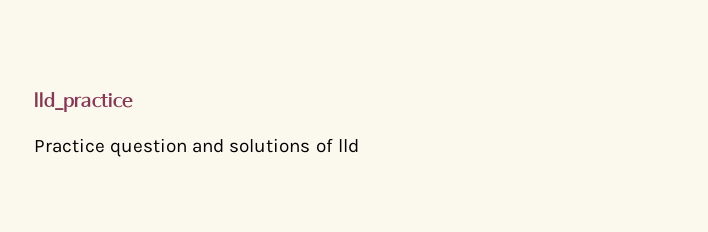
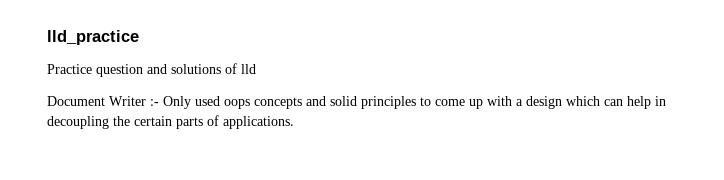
(359, 146) none -> [47,96,666,109] [47,115,294,129] // Document Writer :- Only used oops concepts and solid principles to come up with a design which can help in decoupling the certain parts of applications.

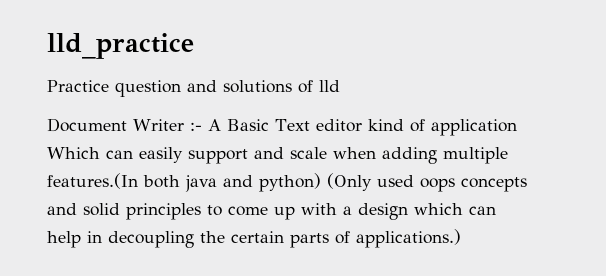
[163,96,191,109] Only -> [207,119,517,136] [47,147,508,164] [47,173,372,192] A Basic Text editor kind of application Which can easily support and scale when adding multiple features.(In both java and python) (Only
[223,116,294,129] applications. -> [356,229,461,248] applications.)

